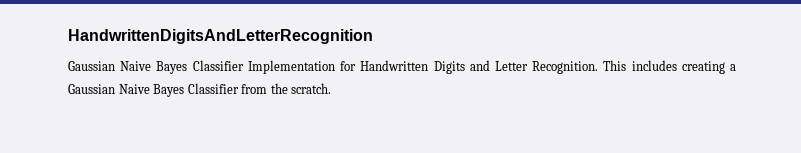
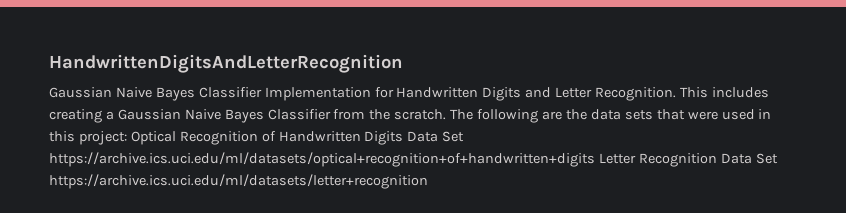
(332, 88) none -> [450,109,772,123] [49,131,465,145] [49,152,778,167] [49,174,428,189] The following are the data sets that were used in this project: Optical Recognition of Handwritten Digits Data Set https://archive.ics.uci.edu/ml/datasets/optical+recognition+of+handwritten+digits Letter Recognition Data Set https://archive.ics.uci.edu/ml/datasets/letter+recognition

